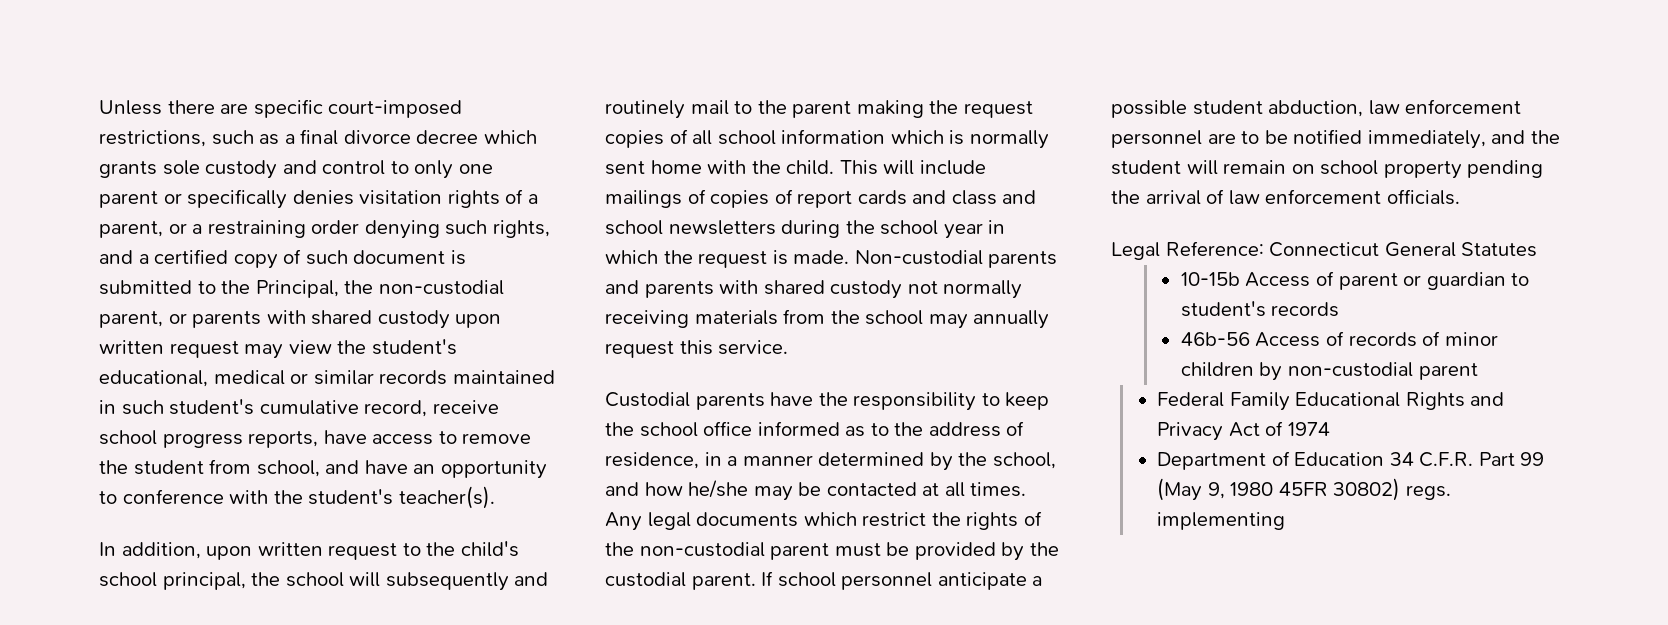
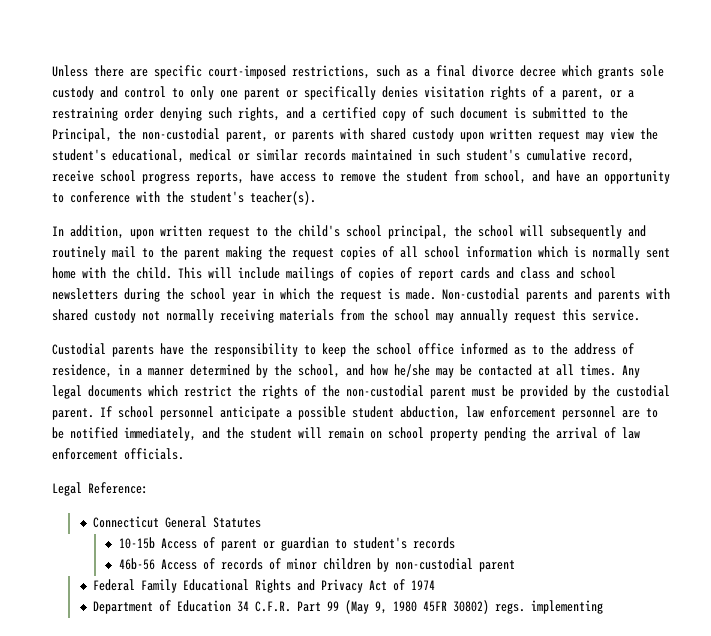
(1264, 248) none -> (148, 488) //

